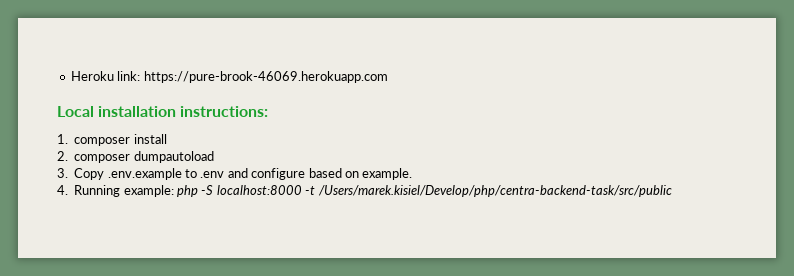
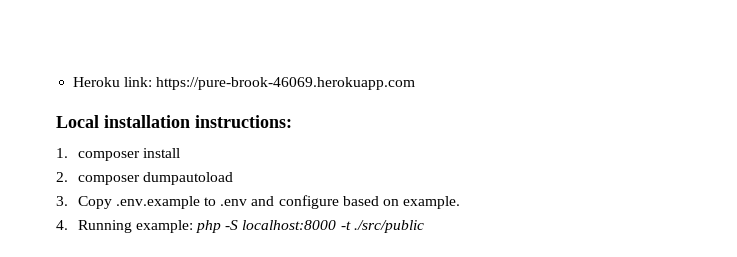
[317,185,672,197] /Users/marek.kisiel/Develop/php/centra-backend-task/src/public -> [353,220,424,233] ./src/public

